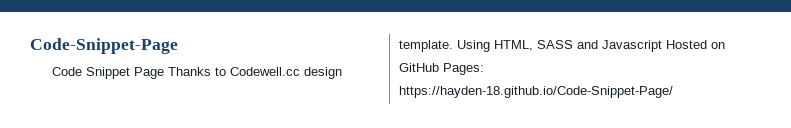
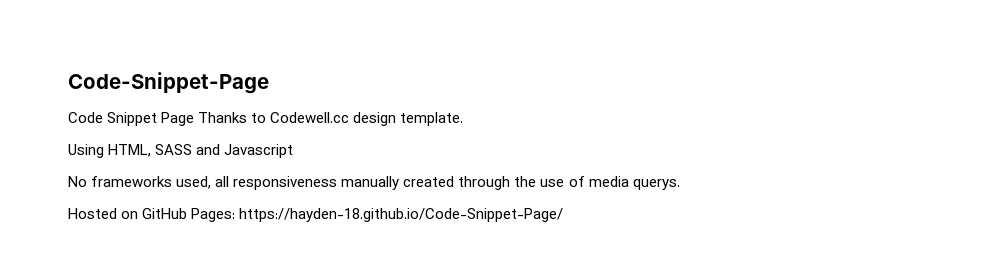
(453, 46) none -> (464, 119) //
(662, 46) none -> [68,176,680,190] // No frameworks used, all responsiveness manually created through the use of media querys. //

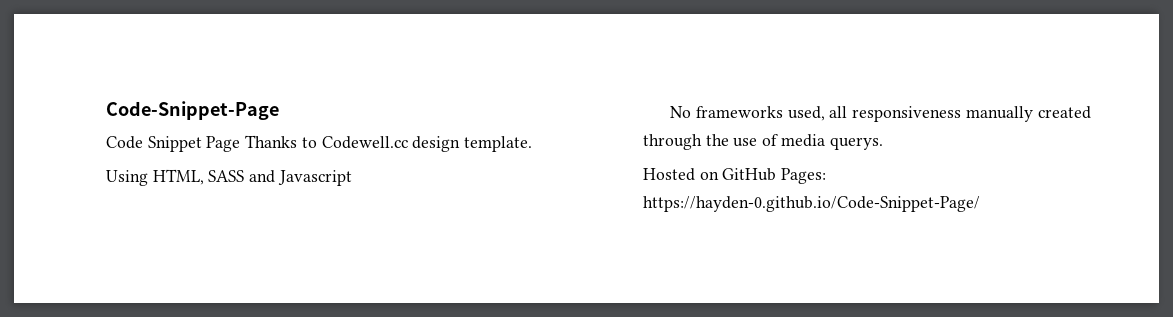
[239,208,564,222] https://hayden-18.github.io/Code-Snippet-Page/ -> [643,196,980,212] https://hayden-0.github.io/Code-Snippet-Page/

